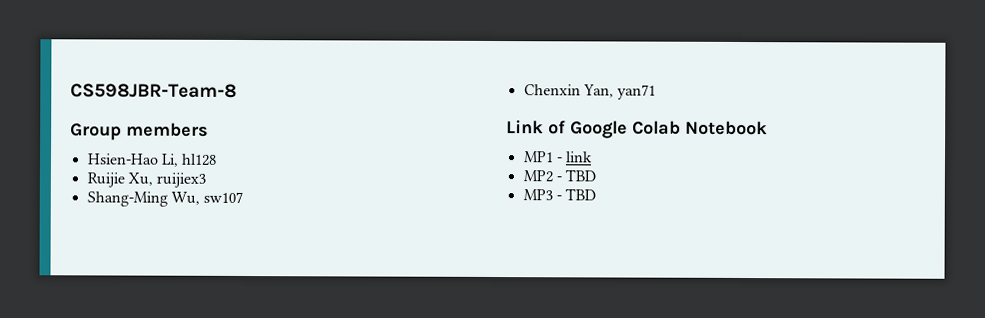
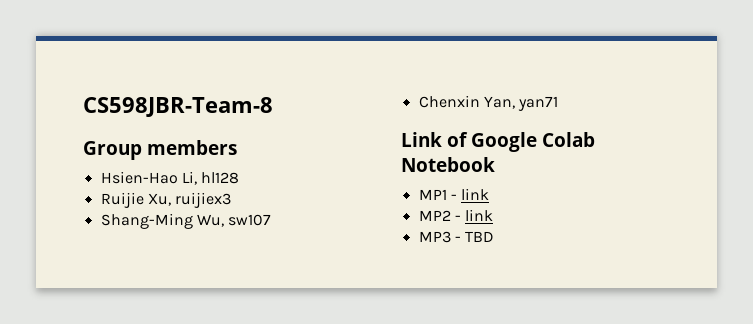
[565,169,597,182] TBD -> [465,209,494,221] link

